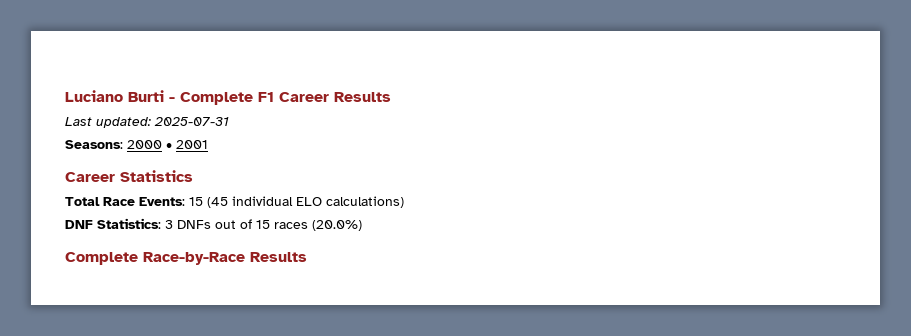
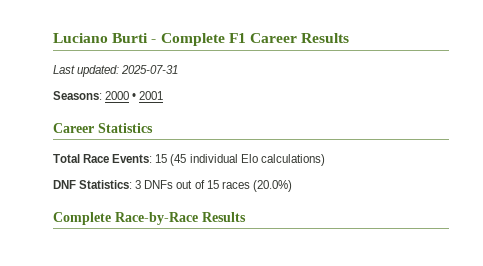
[296,197,322,206] ELO -> [240,154,258,163] Elo

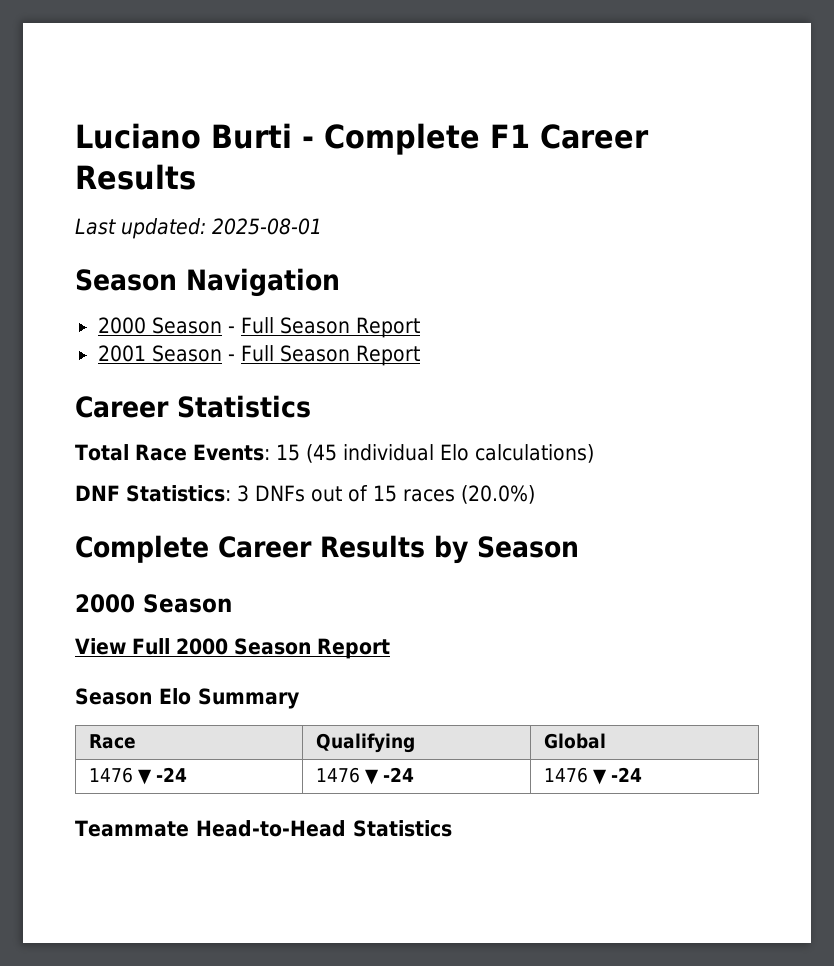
[121,65,179,74] [53,91,164,100] 2025-07-31 // Seasons: 2000 • 2001 -> [212,218,322,235] [75,268,340,297] [97,317,420,338] [97,345,420,366] 2025-08-01 // Season Navigation // 2000 Season - Full Season Report // 2001 Season - Full Season Report
[115,212,246,225] Race-by-Race Results -> [218,535,579,564] [75,594,232,613] [75,638,390,659] [75,688,299,709] [88,734,136,749] [315,733,415,753] [543,733,606,749] [88,767,187,785] [315,767,414,785] [543,767,642,785] [75,820,452,837] Career Results by Season // 2000 Season // View Full 2000 Season Report // Season Elo Summary // Race | Qualifying | Global // 1476 ▼ -24 | 1476 ▼ -24 | 1476 ▼ -24 // Teammate Head-to-Head Statistics

